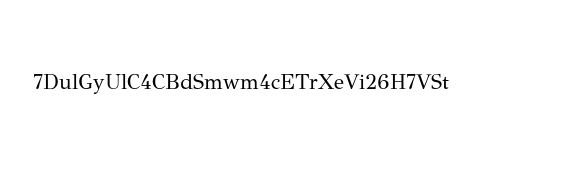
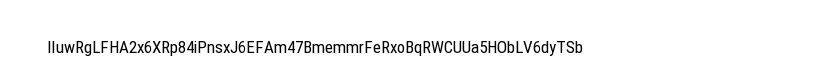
[33,73,449,94] 7DulGyUlC4CBdSmwm4cETrXeVi26H7VSt -> [47,41,583,56] lIuwRgLFHA2x6XRp84iPnsxJ6EFAm47BmemmrFeRxoBqRWCUUa5HObLV6dyTSb

